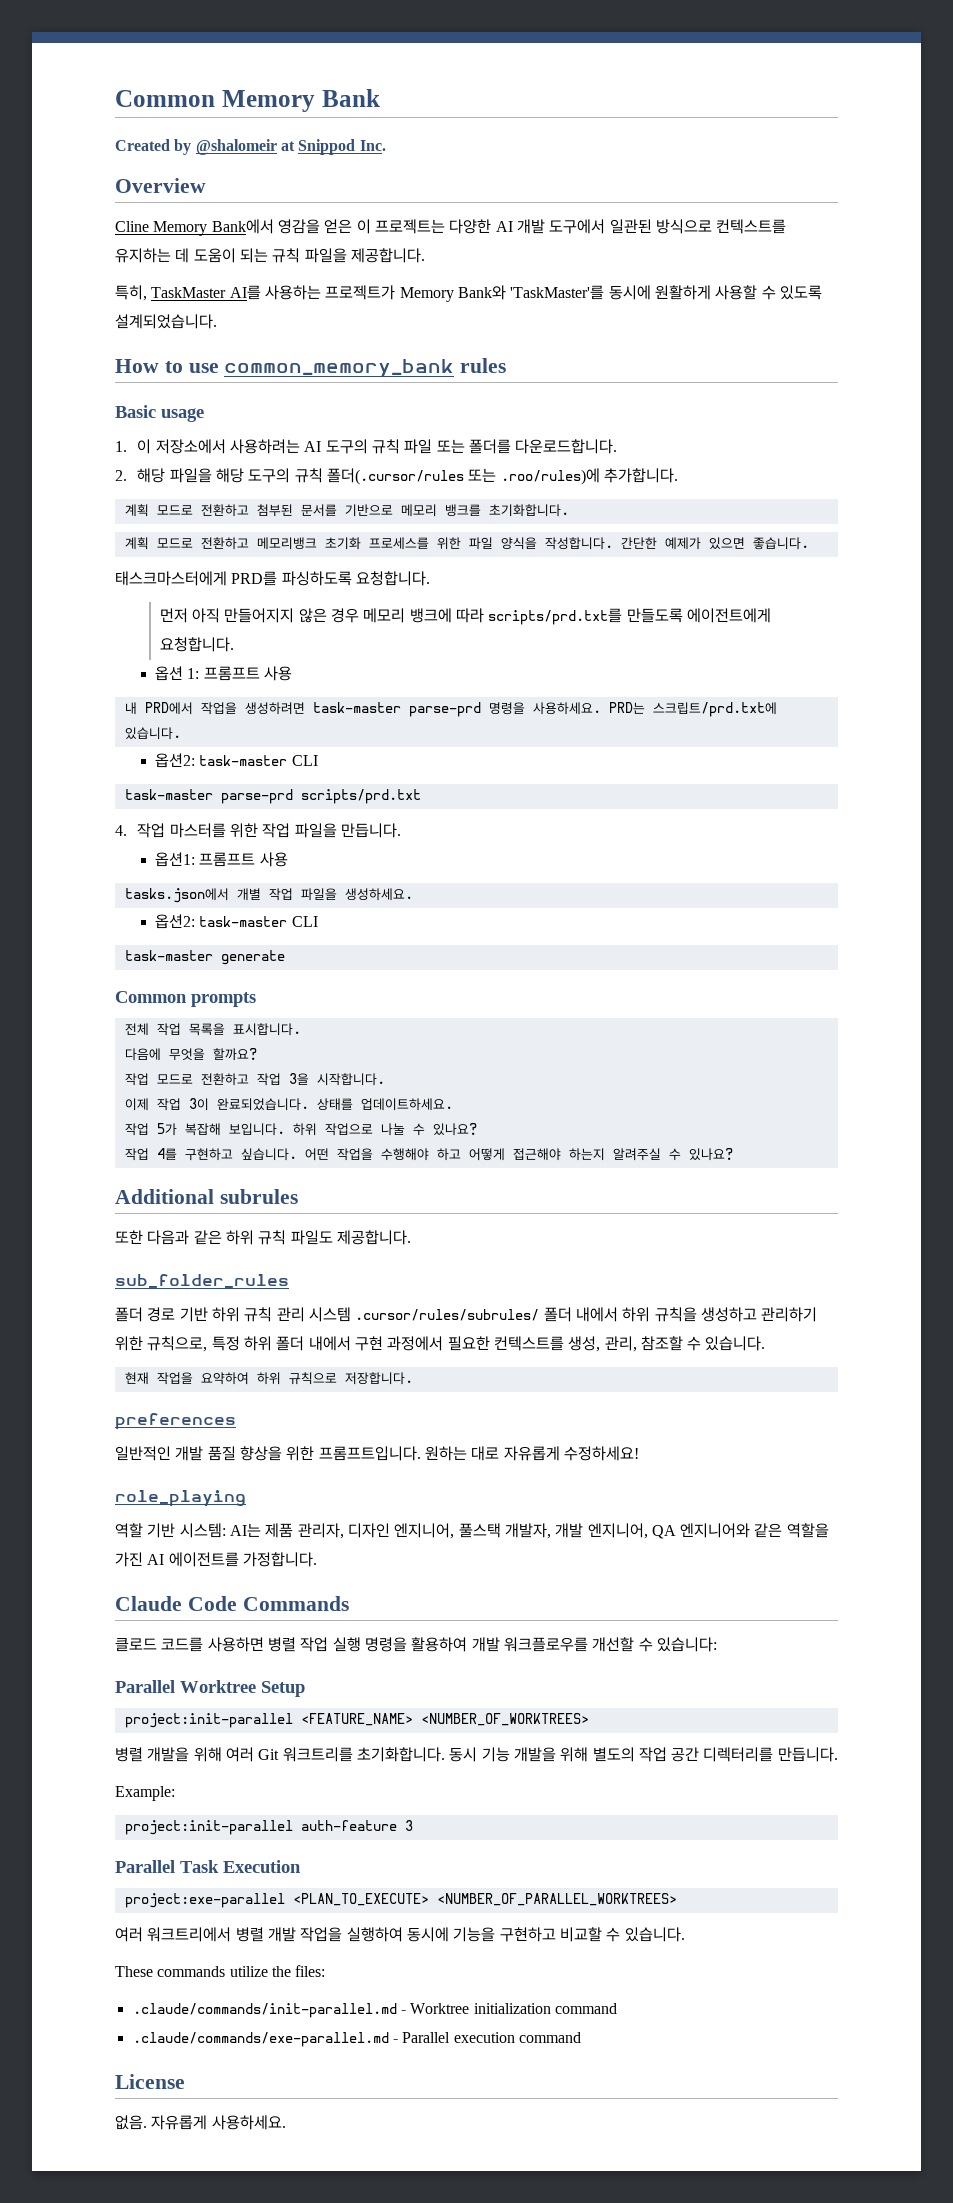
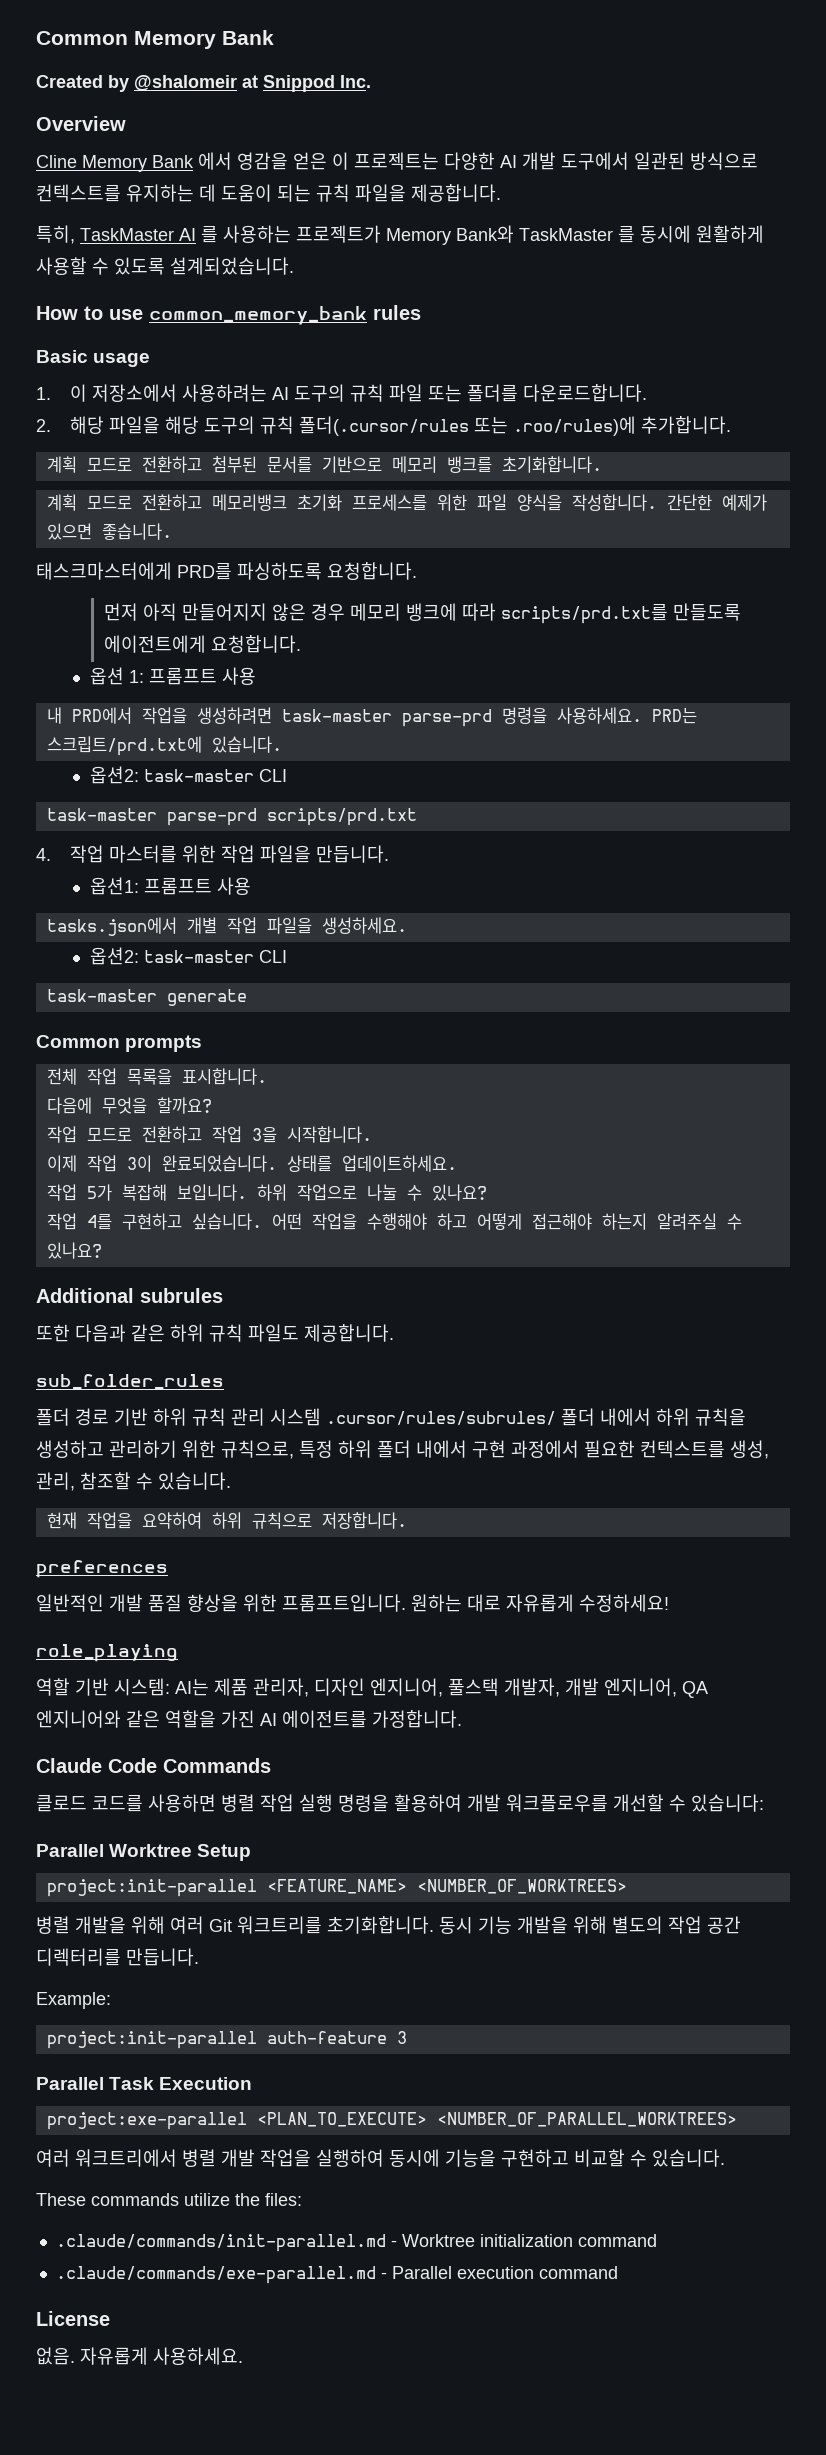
[211,219,274,234] Bank에서 -> [152,152,232,170] Bank 에서
[229,285,261,300] AI를 -> [179,226,218,243] AI 를
[510,285,605,300] 'TaskMaster'를 -> [519,226,635,243] TaskMaster 를

